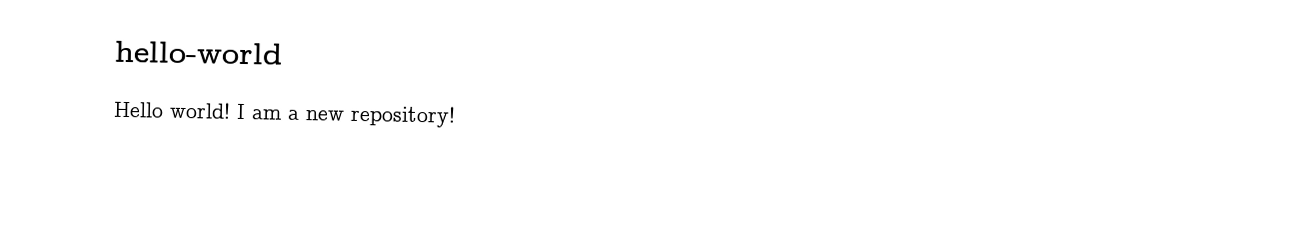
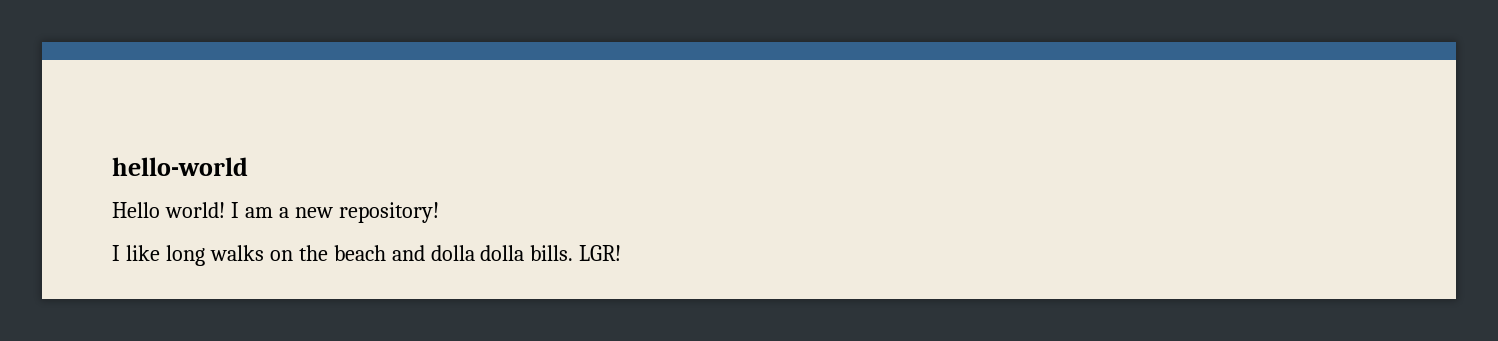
(456, 116) none -> [112,245,622,266] // I like long walks on the beach and dolla dolla bills. LGR!

